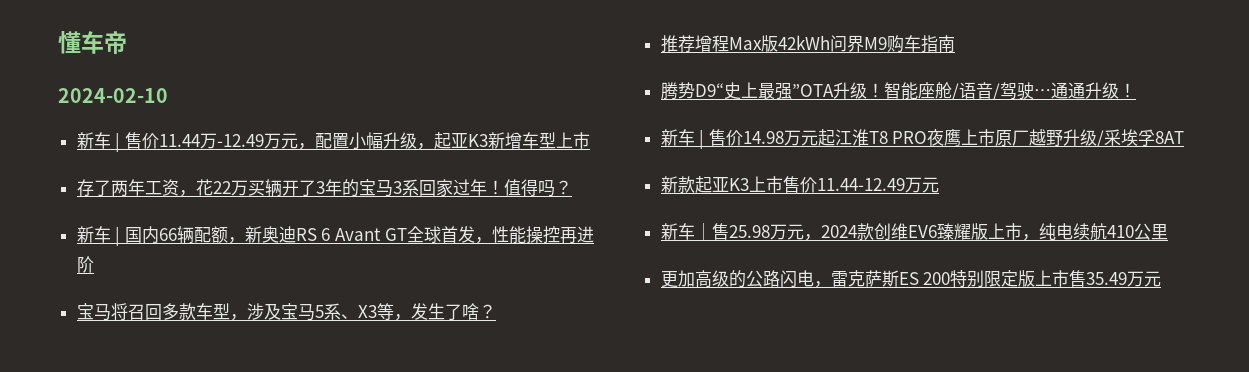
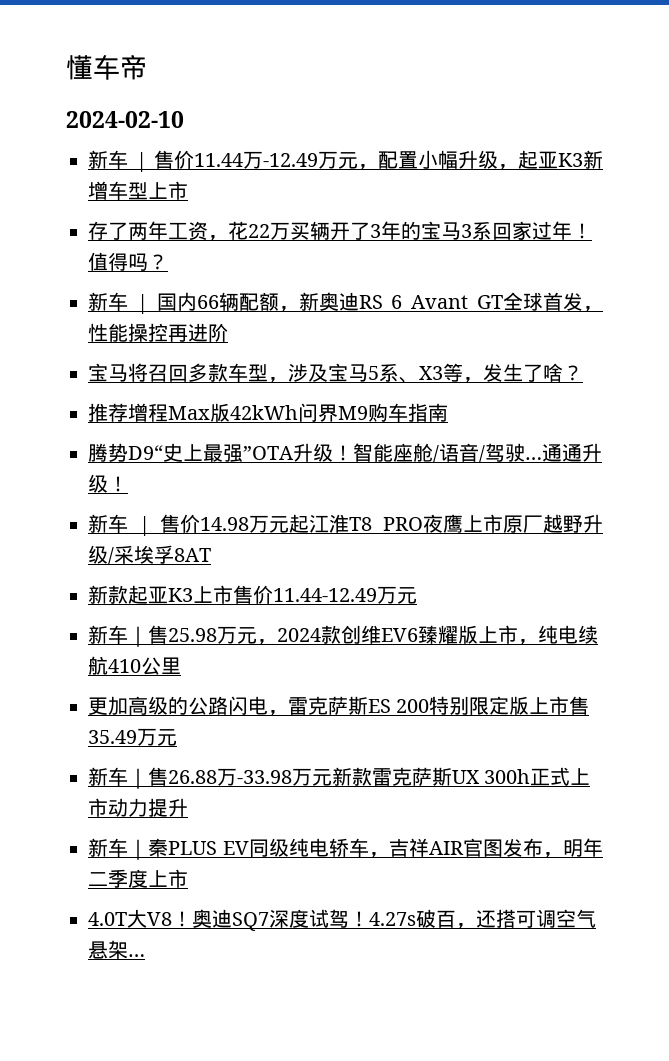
(1162, 279) none -> [88,767,591,789] [88,798,188,817] [88,838,603,860] [88,869,188,888] [88,909,596,931] [88,940,145,959] // 新车｜售26.88万-33.98万元新款雷克萨斯UX 300h正式上市动力提升 // 新车｜秦PLUS EV同级纯电轿车，吉祥AIR官图发布，明年二季度上市 // 4.0T大V8！奥迪SQ7深度试驾！4.27s破百，还搭可调空气悬架…

